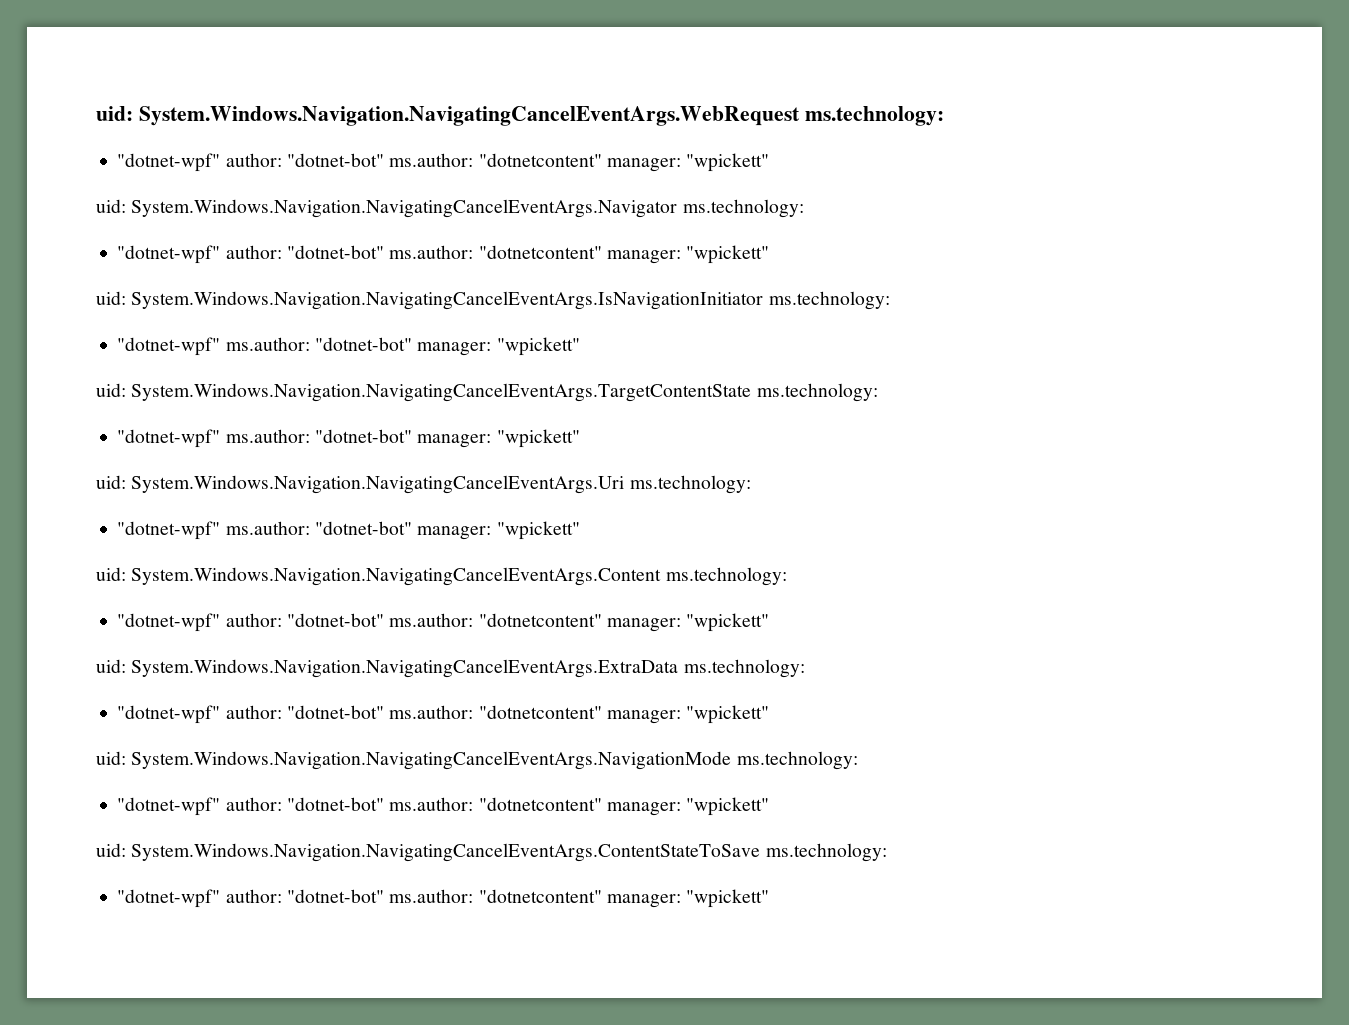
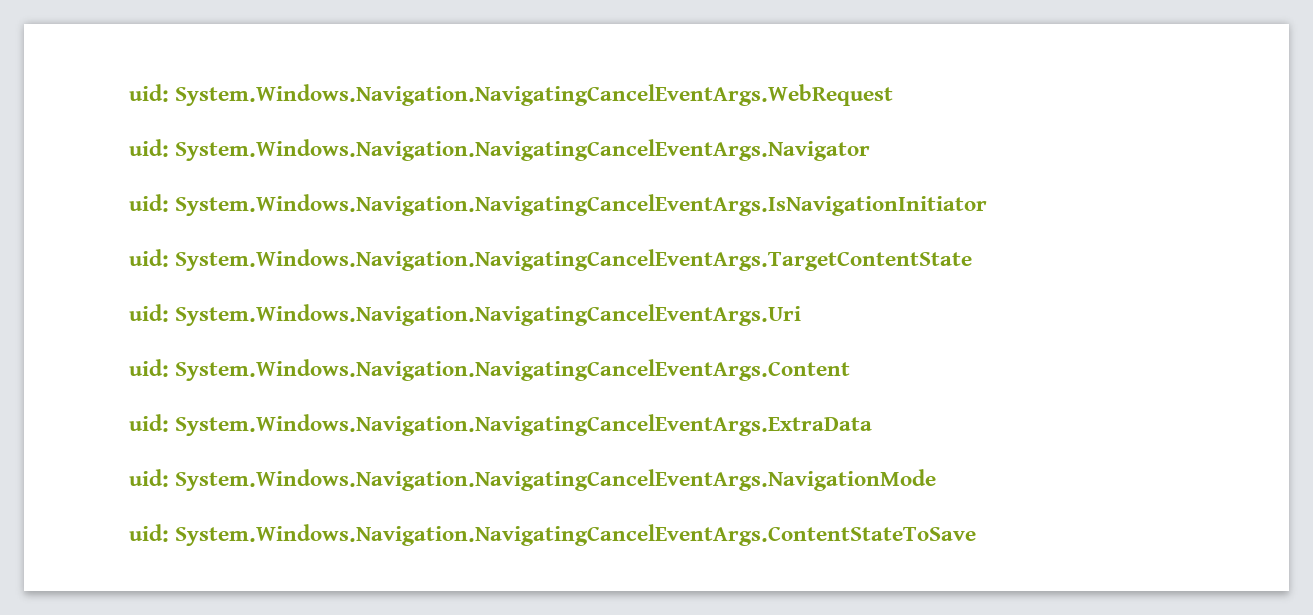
[804,106,944,126] [117,153,770,172] [96,199,804,218] [117,245,770,264] [96,291,890,310] [117,337,580,356] [96,383,878,402] [117,429,580,448] [96,475,751,494] [117,521,580,540] [96,567,787,586] [117,613,770,632] [96,659,805,678] [117,705,770,724] [96,751,858,770] [117,797,770,816] [96,843,887,862] [117,889,770,908] ms.technology: // "dotnet-wpf" author: "dotnet-bot" ms.author: "dotnetcontent" manager: "wpickett" // uid: System.Windows.Navigation.NavigatingCancelEventArgs.Navigator ms.technology: // "dotnet-wpf" author: "dotnet-bot" ms.author: "dotnetcontent" manager: "wpickett" // uid: System.Windows.Navigation.NavigatingCancelEventArgs.IsNavigationInitiator ms.technology: // "dotnet-wpf" ms.author: "dotnet-bot" manager: "wpickett" // uid: System.Windows.Navigation.NavigatingCancelEventArgs.TargetContentState ms.technology: // "dotnet-wpf" ms.author: "dotnet-bot" manager: "wpickett" // uid: System.Windows.Navigation.NavigatingCancelEventArgs.Uri ms.technology: // "dotnet-wpf" ms.author: "dotnet-bot" manager: "wpickett" // uid: System.Windows.Navigation.NavigatingCancelEventArgs.Content ms.technology: // "dotnet-wpf" author: "dotnet-bot" ms.author: "dotnetcontent" manager: "wpickett" // uid: System.Windows.Navigation.NavigatingCancelEventArgs.ExtraData ms.technology: // "dotnet-wpf" author: "dotnet-bot" ms.author: "dotnetcontent" manager: "wpickett" // uid: System.Windows.Navigation.NavigatingCancelEventArgs.NavigationMode ms.technology: // "dotnet-wpf" author: "dotnet-bot" ms.author: "dotnetcontent" manager: "wpickett" // uid: System.Windows.Navigation.NavigatingCancelEventArgs.ContentStateToSave ms.technology: // "dotnet-wpf" author: "dotnet-bot" ms.author: "dotnetcontent" manager: "wpickett" -> [129,139,871,161] [129,194,988,216] [129,249,973,271] [129,304,802,326] [129,359,851,381] [129,414,873,436] [129,469,937,491] [129,524,977,546] // uid: System.Windows.Navigation.NavigatingCancelEventArgs.Navigator // uid: System.Windows.Navigation.NavigatingCancelEventArgs.IsNavigationInitiator // uid: System.Windows.Navigation.NavigatingCancelEventArgs.TargetContentState // uid: System.Windows.Navigation.NavigatingCancelEventArgs.Uri // uid: System.Windows.Navigation.NavigatingCancelEventArgs.Content // uid: System.Windows.Navigation.NavigatingCancelEventArgs.ExtraData // uid: System.Windows.Navigation.NavigatingCancelEventArgs.NavigationMode // uid: System.Windows.Navigation.NavigatingCancelEventArgs.ContentStateToSave

